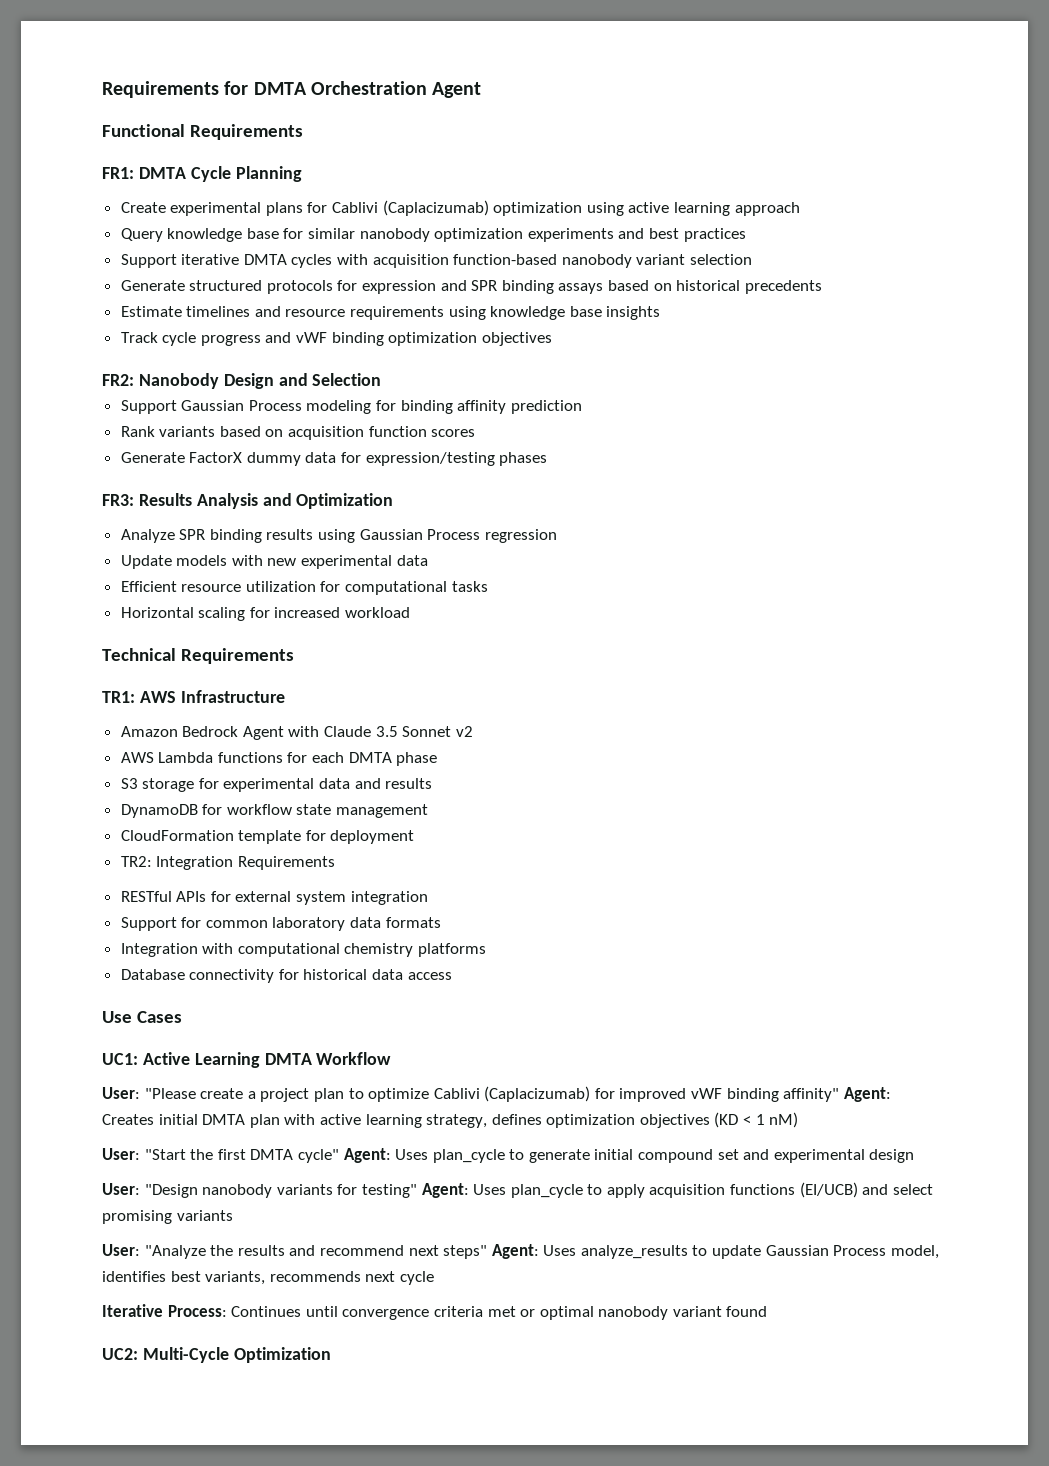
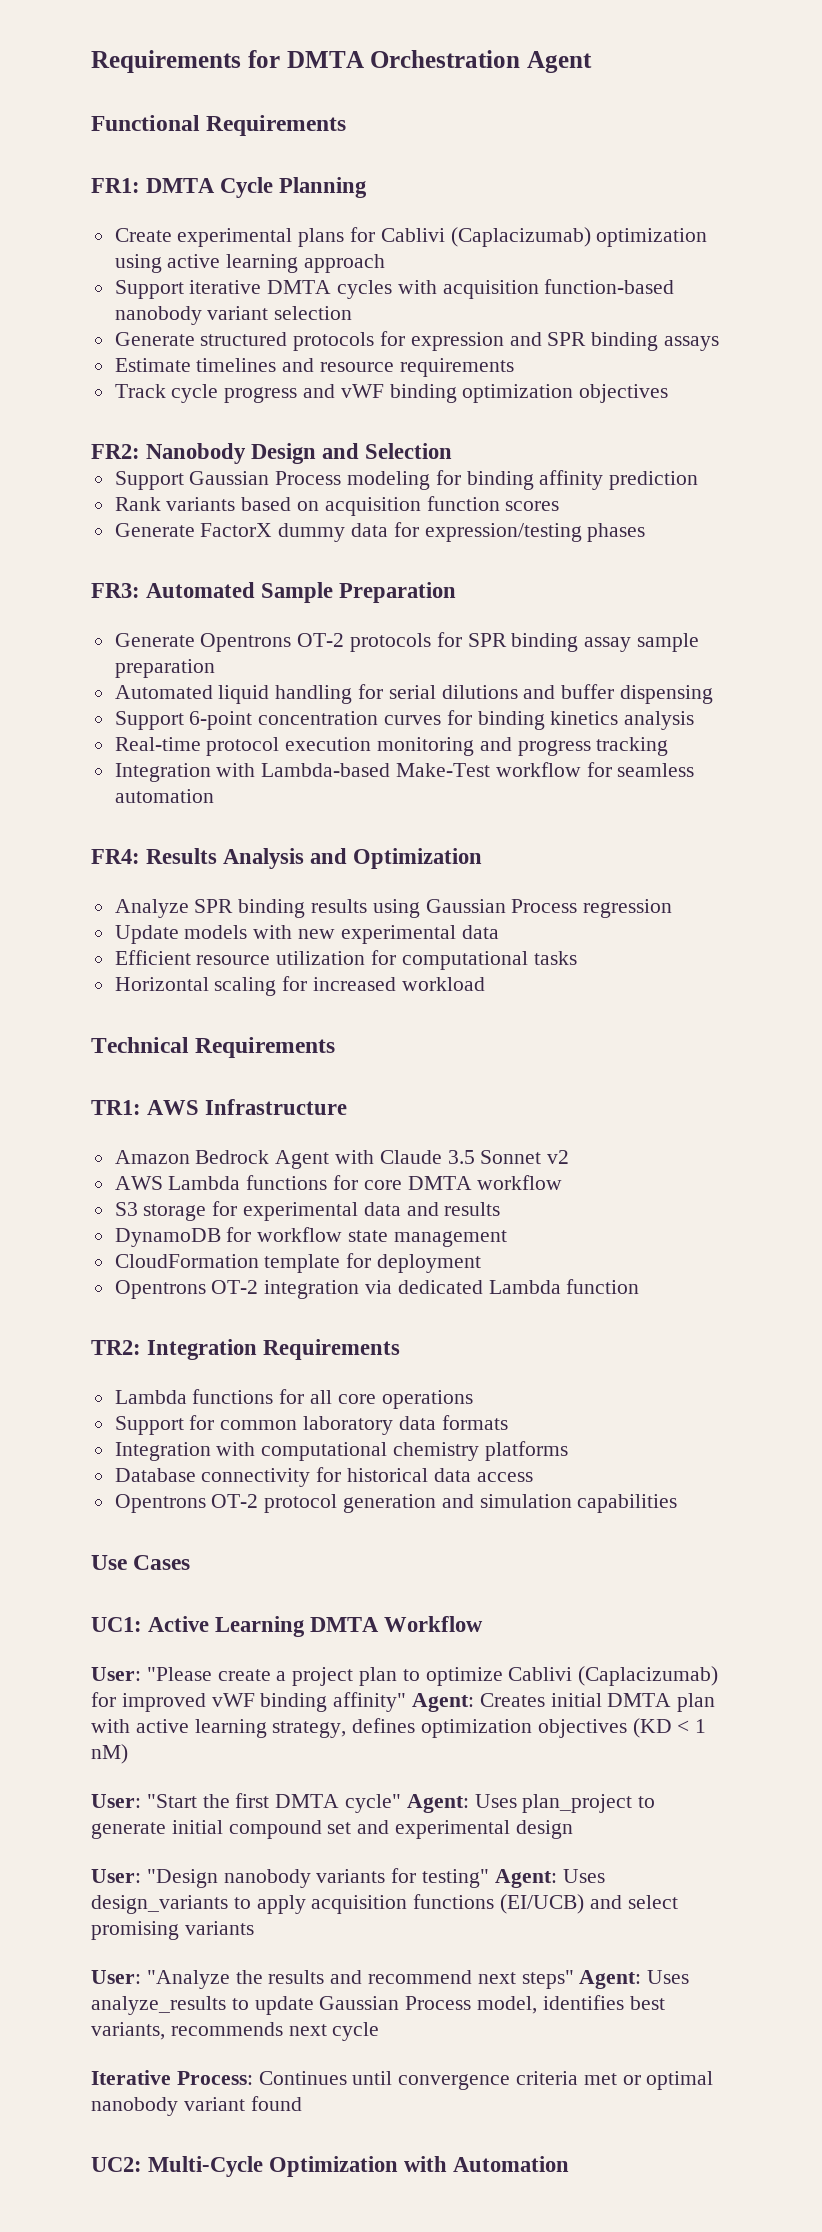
[120,228,746,242] // Query knowledge base for similar nanobody optimization experiments and best practices -> (386, 263) none
[608,280,822,294] based on historical precedents -> (720, 343) none
[448,306,661,320] using knowledge base insights -> (514, 367) none
(134, 500) none -> [146,582,457,603] [114,632,700,652] [114,659,215,678] [114,684,714,704] [114,710,695,730] [114,737,669,756] [114,762,695,782] [114,789,214,803] [91,849,140,864] Automated Sample Preparation // Generate Opentrons OT-2 protocols for SPR binding assay sample preparation // Automated liquid handling for serial dilutions and buffer dispensing // Support 6-point concentration curves for binding kinetics analysis // Real-time protocol execution monitoring and progress tracking // Integration with Lambda-based Make-Test workflow for seamless automation // FR4:
[312,752,438,766] each DMTA phase -> [363,1175,563,1190] core DMTA workflow
[120,856,335,870] [120,891,428,905] TR2: Integration Requirements // RESTful APIs for external system integration -> [114,1279,640,1299] [91,1339,401,1360] [114,1389,473,1409] Opentrons OT-2 integration via dedicated Lambda function // TR2: Integration Requirements // Lambda functions for all core operations
(452, 976) none -> [114,1494,678,1513] // Opentrons OT-2 protocol generation and simulation capabilities
[432,1149,505,1163] plan_cycle -> [522,1794,633,1813] plan_project
[510,1184,583,1198] plan_cycle -> [91,1895,228,1914] design_variants
(331, 1355) none -> [404,2156,570,2172] with Automation

